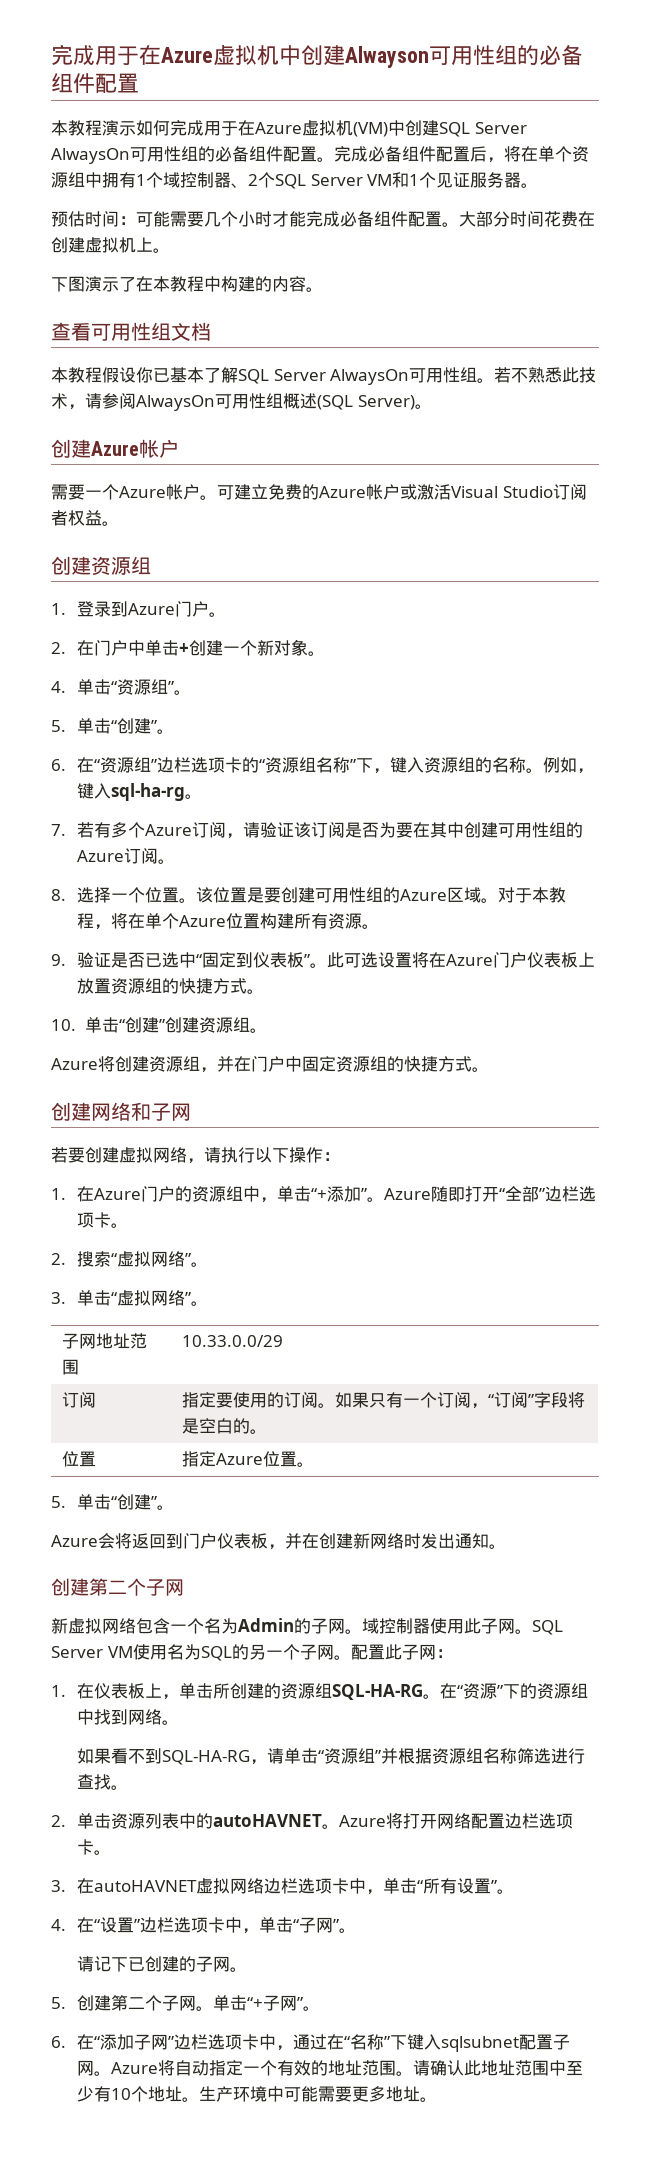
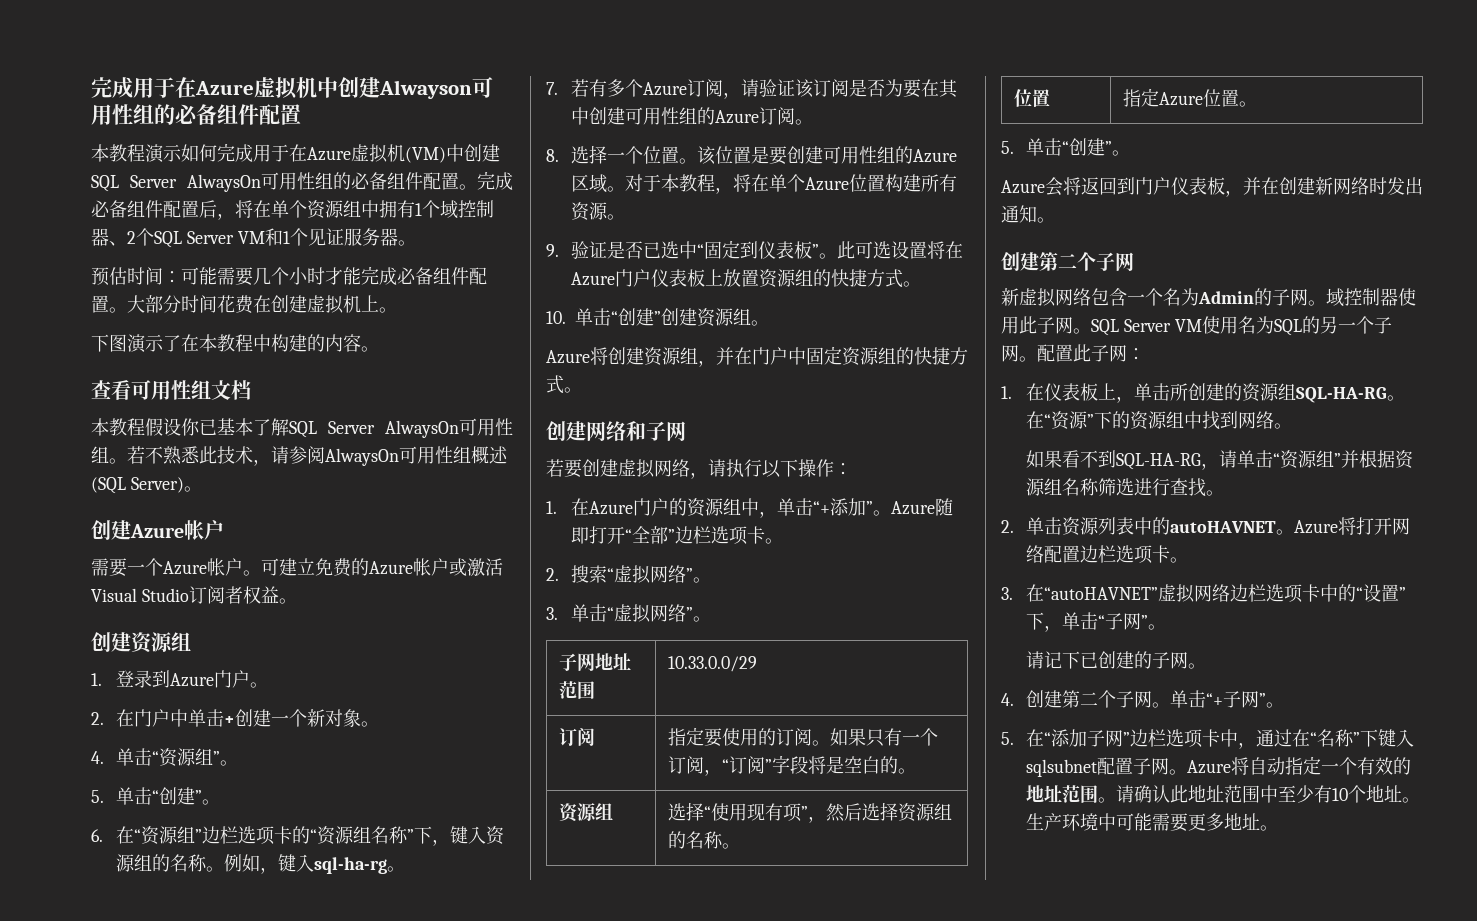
(267, 1431) none -> [558,803,613,822] [667,802,952,823] [667,831,740,849] // 资源组 | 选择“使用现有项”，然后选择资源组的名称。
[94,1880,198,1892] autoHAVNET -> [1044,587,1159,600] “autoHAVNET”
[366,1878,515,1895] [51,1917,243,1933] ，单击“所有设置”。 // 4.在“设置”边栏选项卡中 -> [1338,584,1407,602] [1026,612,1045,630] 的“设置”下
[51,1997,66,2009] 5. -> [1001,693,1014,706] 4.
[51,2036,66,2048] 6. -> [1001,732,1014,745] 5.

